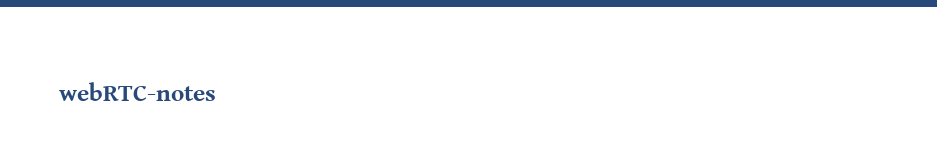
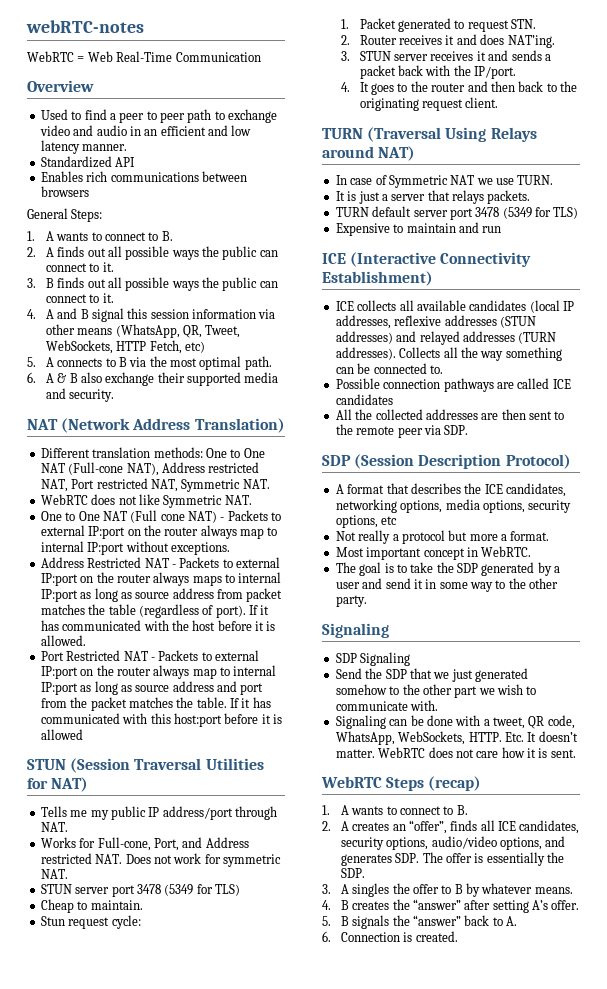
(216, 91) none -> [27,51,261,62] [27,80,94,92] [40,109,278,123] [39,125,252,136] [40,140,128,154] [40,156,136,168] [40,171,247,182] [40,186,89,197] [27,208,103,222] [27,231,173,241] [27,246,278,260] [45,262,114,272] [27,277,278,291] [45,293,114,303] [27,308,276,322] [45,324,241,338] [45,340,205,354] [27,356,272,370] [27,372,279,386] [45,388,115,402] [27,418,285,433] [40,447,265,458] [40,462,260,476] [40,478,270,492] [40,494,252,508] [40,510,282,523] [40,525,278,539] [40,541,230,555] [40,557,280,568] [40,572,282,586] [40,588,283,602] [40,604,270,618] [40,620,276,631] [40,635,86,646] [40,650,259,661] [40,665,277,679] [40,681,264,695] [40,697,271,711] [40,713,282,727] [40,729,83,740] [27,758,264,773] [27,777,89,792] [40,806,277,820] [40,822,68,832] [40,837,249,851] [40,853,281,867] [40,869,68,879] [40,884,240,897] [40,899,143,913] [40,915,141,929] [340,18,537,32] [340,34,555,48] [340,50,551,61] [359,65,517,79] [340,81,577,95] [359,97,499,111] [322,127,537,142] [322,146,416,161] [335,175,554,188] [335,190,531,204] [335,206,579,220] [335,222,502,236] [322,252,532,267] [322,271,433,286] [335,300,574,313] [335,315,536,329] [335,331,557,345] [335,347,562,361] [335,363,443,374] [335,378,571,392] [335,394,393,405] [335,409,565,420] [335,424,469,438] [322,454,571,469] [335,483,566,497] [335,499,572,513] [335,515,398,528] [335,530,550,544] [335,546,532,560] [335,562,561,576] [335,578,559,592] [335,595,367,607] [322,623,389,638] [335,652,411,666] [335,668,528,682] [335,684,537,698] [335,700,439,711] [335,715,575,729] [335,731,578,745] [335,747,576,758] [321,776,482,791] [322,805,468,815] [322,820,580,834] [340,836,566,850] [340,852,565,866] [340,868,365,878] [322,883,573,897] [322,899,580,913] [322,915,518,929] [322,931,458,942] // WebRTC = Web Real-Time Communication // Overview // Used to find a peer to peer path to exchange video and audio in an efficient and low latency manner. // Standardized API // Enables rich communications between browsers // General Steps: // 1. A wants to connect to B. // 2. A finds out all possible ways the public can connect to it. // 3. B finds out all possible ways the public can connect to it. // 4. A and B signal this session information via other means (WhatsApp, QR, Tweet, WebSockets, HTTP Fetch, etc) // 5. A connects to B via the most optimal path. // 6. A & B also exchange their supported media and security. // NAT (Network Address Translation) // Different translation methods: One to One NAT (Full-cone NAT), Address restricted NAT, Port restricted NAT, Symmetric NAT. // WebRTC does not like Symmetric NAT. // One to One NAT (Full cone NAT) - Packets to external IP:port on the router always map to internal IP:port without exceptions. // Address Restricted NAT - Packets to external IP:port on the router always maps to internal IP:port as long as source address from packet matches the table (regardless of port). If it has communicated with the host before it is allowed. // Port Restricted NAT - Packets to external IP:port on the router always map to internal IP:port as long as source address and port from the packet matches the table. If it has communicated with this host:port before it is allowed // STUN (Session Traversal Utilities for NAT) // Tells me my public IP address/port through NAT. // Works for Full-cone, Port, and Address restricted NAT. Does not work for symmetric NAT. // STUN server port 3478 (5349 for TLS) // Cheap to maintain. // Stun request cycle: // 1. Packet generated to request STN. // 2. Router receives it and does NAT’ing. // 3. STUN server receives it and sends a packet back with the IP/port. // 4. It goes to the router and then back to the originating request client. // TURN (Traversal Using Relays around NAT) // In case of Symmetric NAT we use TURN. // It is just a server that relays packets. // TURN default server port 3478 (5349 for TLS) // Expensive to maintain and run // ICE (Interactive Connectivity Establishment) // ICE collects all available candidates (local IP addresses, reflexive addresses (STUN addresses) and relayed addresses (TURN addresses). Collects all the way something can be connected to. // Possible connection pathways are called ICE candidates // All the collected addresses are then sent to the remote peer via SDP. // SDP (Session Description Protocol) // A format that describes the ICE candidates, networking options, media options, security options, etc // Not really a protocol but more a format. // Most important concept in WebRTC. // The goal is to take the SDP generated by a user and send it in some way to the other party. // Signaling // SDP Signaling // Send the SDP that we just generated somehow to the other part we wish to communicate with. // Signaling can be done with a tweet, QR code, WhatsApp, WebSockets, HTTP. Etc. It doesn’t matter. WebRTC does not care how it is sent. // WebRTC Steps (recap) // 1. A wants to connect to B. // 2. A creates an “offer”, finds all ICE candidates, security options, audio/video options, and generates SDP. The offer is essentially the SDP. // 3. A singles the offer to B by whatever means. // 4. B creates the “answer” after setting A’s offer. // 5. B signals the “answer” back to A. // 6. Connection is created.

